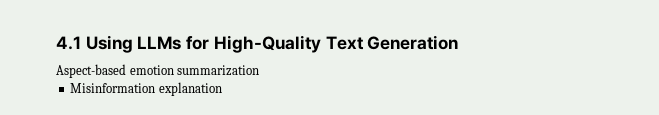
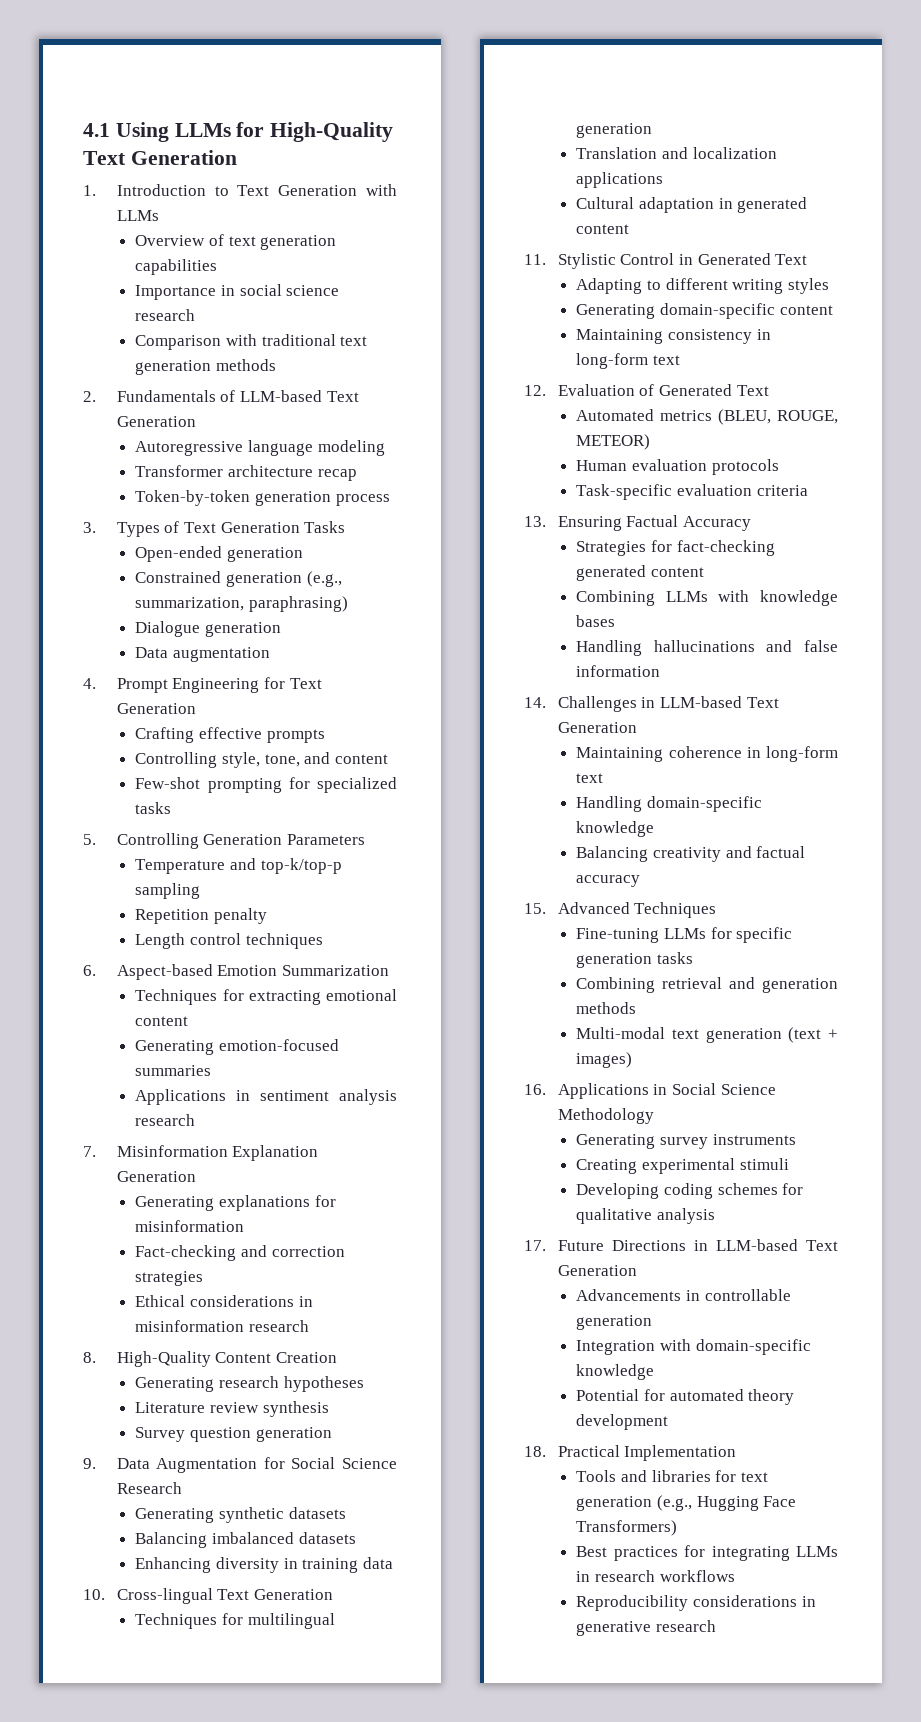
[56,64,260,78] [70,82,222,96] Aspect-based emotion summarization // Misinformation explanation -> [83,184,397,196] [116,210,159,221] [135,234,337,250] [135,259,218,275] [135,284,340,300] [135,309,196,321] [135,334,368,350] [135,359,277,375] [83,390,359,402] [116,416,196,427] [135,440,385,456] [135,465,357,481] [135,490,390,506] [83,521,346,537] [135,546,304,562] [135,571,342,587] [135,596,349,612] [135,621,282,637] [135,647,271,662] [83,677,322,693] [116,703,196,714] [135,727,325,743] [135,752,388,768] [135,777,397,793] [135,802,172,814] [83,833,365,849] [135,858,342,874] [135,883,201,899] [135,908,268,924] [135,933,323,949] [83,964,389,980] [135,989,397,1005] [135,1016,189,1026] [135,1039,340,1055] [135,1065,212,1076] [135,1089,397,1105] [135,1114,196,1126] [83,1145,319,1161] [116,1171,196,1182] [135,1195,336,1211] [135,1220,245,1232] [135,1245,345,1261] [135,1271,204,1286] [135,1295,313,1307] [135,1320,310,1332] [83,1351,337,1367] [135,1376,364,1392] [135,1401,329,1417] [135,1427,332,1442] [83,1457,397,1473] [116,1482,182,1494] [135,1507,346,1523] [135,1532,356,1548] [135,1557,393,1573] [83,1588,333,1604] [135,1613,335,1629] [576,123,653,138] [576,147,777,159] [576,172,664,188] [576,197,808,213] [576,224,630,234] [524,253,808,269] [576,278,829,294] [576,303,833,319] [576,329,771,344] [576,353,681,369] [524,384,769,396] [576,409,838,425] [576,434,651,450] [576,459,779,475] [576,484,808,500] [524,515,751,531] [576,540,775,556] [576,565,705,581] [576,590,838,606] [576,615,616,627] [576,640,838,656] [576,665,661,677] [524,696,779,712] [557,722,637,733] [576,746,838,762] [576,773,604,783] [576,796,763,812] [576,821,655,837] [576,846,806,862] [576,875,641,887] [524,902,717,918] [576,927,793,943] [576,952,694,968] [576,977,838,993] [576,1002,637,1014] [576,1027,838,1043] [576,1052,633,1068] [524,1083,776,1099] [557,1108,654,1124] [576,1134,796,1149] [576,1158,789,1174] [576,1183,804,1199] [576,1208,716,1224] [524,1239,838,1251] [557,1265,637,1276] [576,1289,791,1301] [576,1315,653,1330] [576,1339,811,1355] [576,1364,655,1380] [576,1389,795,1405] [576,1414,669,1430] [524,1445,737,1461] [576,1470,768,1482] [576,1495,797,1511] [576,1520,678,1536] [576,1545,838,1561] [576,1570,735,1582] [576,1595,816,1611] [576,1620,717,1636] 1. Introduction to Text Generation with LLMs // Overview of text generation capabilities // Importance in social science research // Comparison with traditional text generation methods // 2. Fundamentals of LLM-based Text Generation // Autoregressive language modeling // Transformer architecture recap // Token-by-token generation process // 3. Types of Text Generation Tasks // Open-ended generation // Constrained generation (e.g., summarization, paraphrasing) // Dialogue generation // Data augmentation // 4. Prompt Engineering for Text Generation // Crafting effective prompts // Controlling style, tone, and content // Few-shot prompting for specialized tasks // 5. Controlling Generation Parameters // Temperature and top-k/top-p sampling // Repetition penalty // Length control techniques // 6. Aspect-based Emotion Summarization // Techniques for extracting emotional content // Generating emotion-focused summaries // Applications in sentiment analysis research // 7. Misinformation Explanation Generation // Generating explanations for misinformation // Fact-checking and correction strategies // Ethical considerations in misinformation research // 8. High-Quality Content Creation // Generating research hypotheses // Literature review synthesis // Survey question generation // 9. Data Augmentation for Social Science Research // Generating synthetic datasets // Balancing imbalanced datasets // Enhancing diversity in training data // 10. Cross-lingual Text Generation // Techniques for multilingual generation // Translation and localization applications // Cultural adaptation in generated content // 11. Stylistic Control in Generated Text // Adapting to different writing styles // Generating domain-specific content // Maintaining consistency in long-form text // 12. Evaluation of Generated Text // Automated metrics (BLEU, ROUGE, METEOR) // Human evaluation protocols // Task-specific evaluation criteria // 13. Ensuring Factual Accuracy // Strategies for fact-checking generated content // Combining LLMs with knowledge bases // Handling hallucinations and false information // 14. Challenges in LLM-based Text Generation // Maintaining coherence in long-form text // Handling domain-specific knowledge // Balancing creativity and factual accuracy // 15. Advanced Techniques // Fine-tuning LLMs for specific generation tasks // Combining retrieval and generation methods // Multi-modal text generation (text + images) // 16. Applications in Social Science Methodology // Generating survey instruments // Creating experimental stimuli // Developing coding schemes for qualitative analysis // 17. Future Directions in LLM-based Text Generation // Advancements in controllable generation // Integration with domain-specific knowledge // Potential for automated theory development // 18. Practical Implementation // Tools and libraries for text generation (e.g., Hugging Face Transformers) // Best practices for integrating LLMs in research workflows // Reproducibility considerations in generative research

